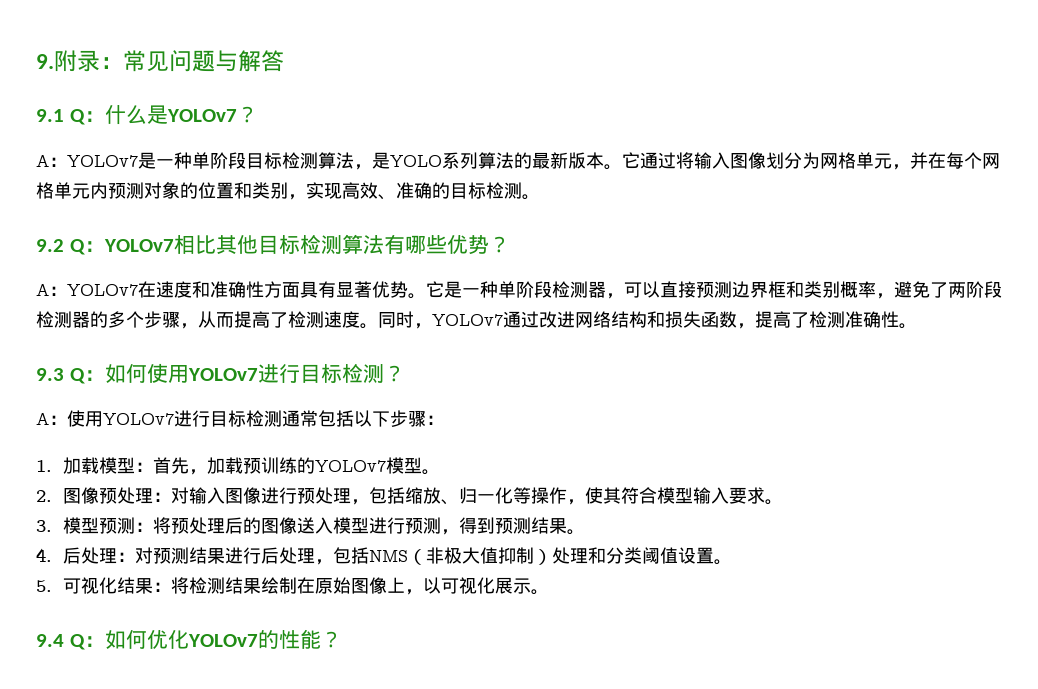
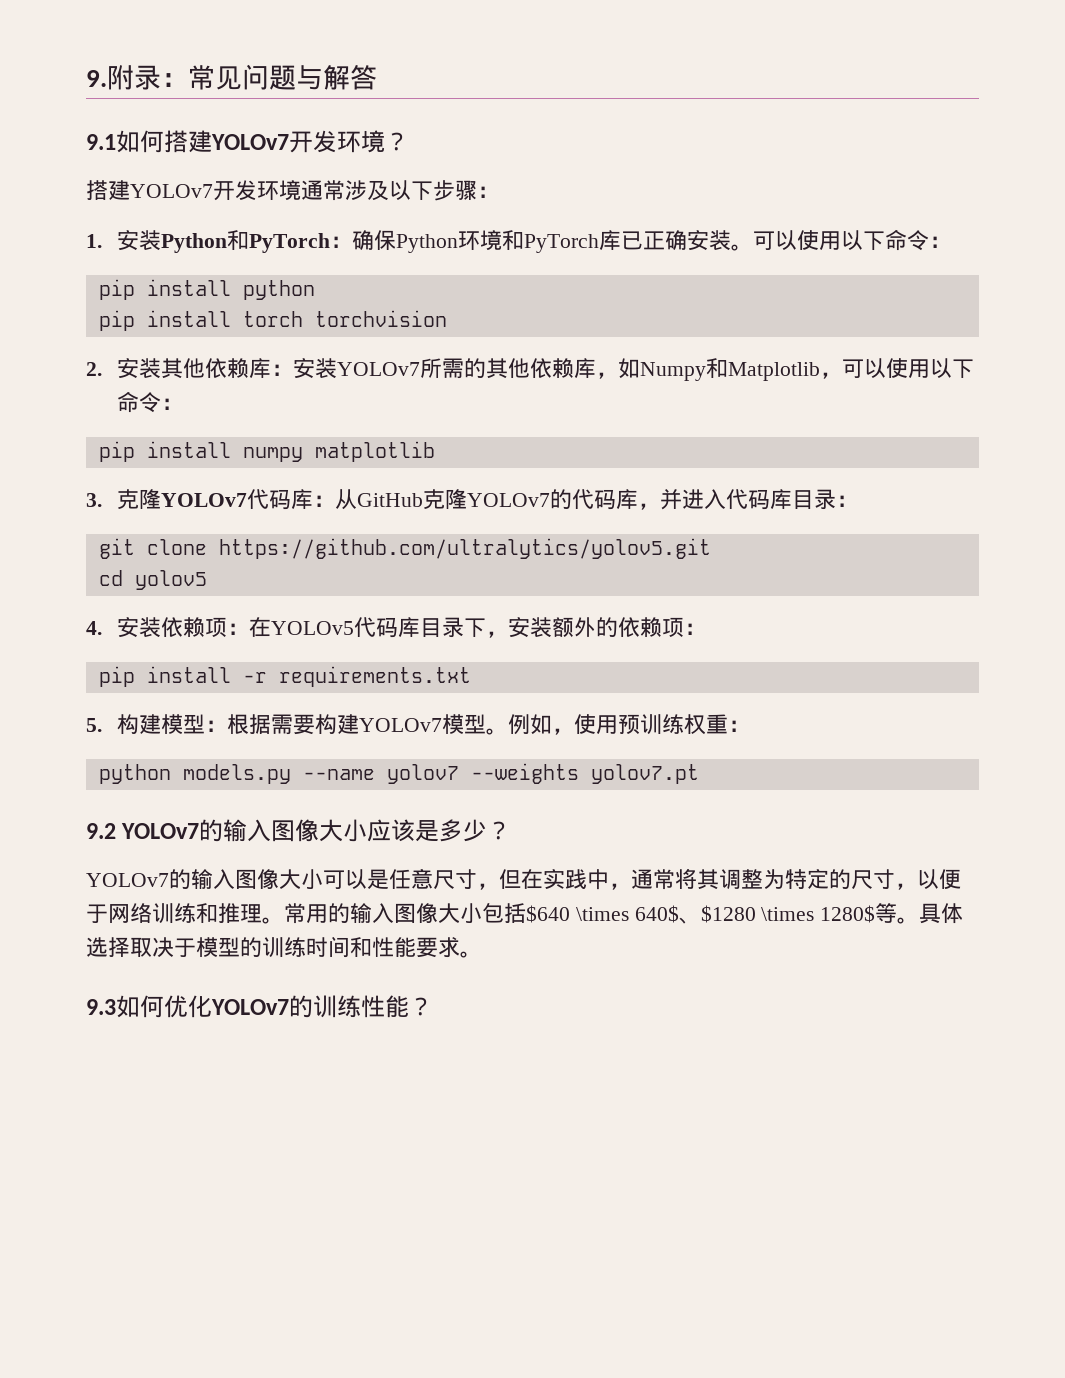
[69,105,258,125] [36,152,1000,170] [36,182,540,200] [36,234,510,255] [36,281,1002,299] [36,311,917,329] [36,363,405,384] [36,410,444,427] [36,457,440,475] [36,487,783,505] [36,517,585,535] [36,547,732,565] [36,577,549,595] [36,634,105,650] Q：什么是YOLOv7？ // A：YOLOv7是一种单阶段目标检测算法，是YOLO系列算法的最新版本。它通过将输入图像划分为网格单元，并在每个网格单元内预测对象的位置和类别，实现高效、准确的目标检测。 // 9.2 Q：YOLOv7相比其他目标检测算法有哪些优势？ // A：YOLOv7在速度和准确性方面具有显著优势。它是一种单阶段检测器，可以直接预测边界框和类别概率，避免了两阶段检测器的多个步骤，从而提高了检测速度。同时，YOLOv7通过改进网络结构和损失函数，提高了检测准确性。 // 9.3 Q：如何使用YOLOv7进行目标检测？ // A：使用YOLOv7进行目标检测通常包括以下步骤： // 1.加载模型：首先，加载预训练的YOLOv7模型。 // 2.图像预处理：对输入图像进行预处理，包括缩放、归一化等操作，使其符合模型输入要求。 // 3.模型预测：将预处理后的图像送入模型进行预测，得到预测结果。 // 4.后处理：对预测结果进行后处理，包括NMS（非极大值抑制）处理和分类阈值设置。 // 5.可视化结果：将检测结果绘制在原始图像上，以可视化展示。 // 9.4 Q： -> [116,130,409,153] [86,180,499,201] [86,229,951,253] [98,279,315,300] [98,310,447,331] [86,358,974,381] [116,391,183,413] [98,441,435,462] [86,489,858,510] [98,538,711,559] [98,570,207,590] [86,617,706,638] [98,666,471,687] [86,714,750,735] [98,763,699,784] [86,819,512,842] [86,868,961,890] [86,903,964,924] [86,936,482,958] [86,999,116,1015] 如何搭建YOLOv7开发环境？ // 搭建YOLOv7开发环境通常涉及以下步骤： // 1.安装Python和PyTorch：确保Python环境和PyTorch库已正确安装。可以使用以下命令： // pip install python // pip install torch torchvision // 2.安装其他依赖库：安装YOLOv7所需的其他依赖库，如Numpy和Matplotlib，可以使用以下命令： // pip install numpy matplotlib // 3.克隆YOLOv7代码库：从GitHub克隆YOLOv7的代码库，并进入代码库目录： // git clone https://github.com/ultralytics/yolov5.git // cd yolov5 // 4.安装依赖项：在YOLOv5代码库目录下，安装额外的依赖项： // pip install -r requirements.txt // 5.构建模型：根据需要构建YOLOv7模型。例如，使用预训练权重： // python models.py --name yolov7 --weights yolov7.pt // 9.2 YOLOv7的输入图像大小应该是多少？ // YOLOv7的输入图像大小可以是任意尺寸，但在实践中，通常将其调整为特定的尺寸，以便于网络训练和推理。常用的输入图像大小包括$640 \times 640$、$1280 \times 1280$等。具体选择取决于模型的训练时间和性能要求。 // 9.3
(279, 639) none -> [313,995,361,1018] 训练

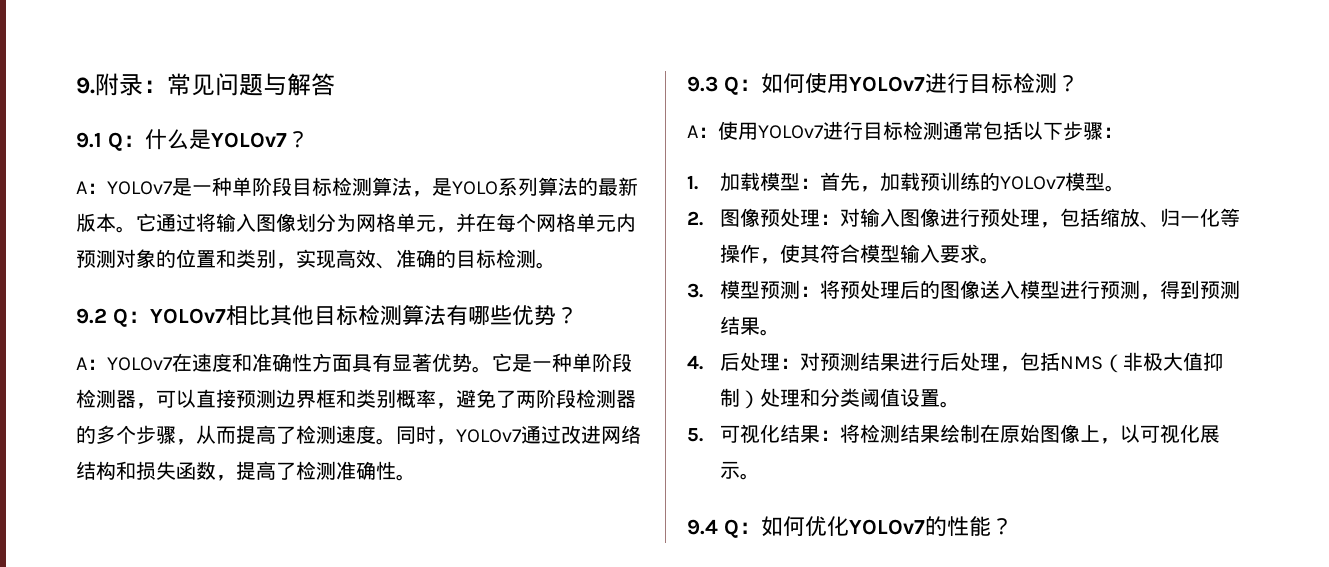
[116,130,409,153] [86,180,499,201] [86,229,951,253] [98,279,315,300] [98,310,447,331] [86,358,974,381] [116,391,183,413] [98,441,435,462] [86,489,858,510] [98,538,711,559] [98,570,207,590] [86,617,706,638] [98,666,471,687] [86,714,750,735] [98,763,699,784] [86,819,512,842] [86,868,961,890] [86,903,964,924] [86,936,482,958] [86,999,116,1015] 如何搭建YOLOv7开发环境？ // 搭建YOLOv7开发环境通常涉及以下步骤： // 1.安装Python和PyTorch：确保Python环境和PyTorch库已正确安装。可以使用以下命令： // pip install python // pip install torch torchvision // 2.安装其他依赖库：安装YOLOv7所需的其他依赖库，如Numpy和Matplotlib，可以使用以下命令： // pip install numpy matplotlib // 3.克隆YOLOv7代码库：从GitHub克隆YOLOv7的代码库，并进入代码库目录： // git clone https://github.com/ultralytics/yolov5.git // cd yolov5 // 4.安装依赖项：在YOLOv5代码库目录下，安装额外的依赖项： // pip install -r requirements.txt // 5.构建模型：根据需要构建YOLOv7模型。例如，使用预训练权重： // python models.py --name yolov7 --weights yolov7.pt // 9.2 YOLOv7的输入图像大小应该是多少？ // YOLOv7的输入图像大小可以是任意尺寸，但在实践中，通常将其调整为特定的尺寸，以便于网络训练和推理。常用的输入图像大小包括$640 \times 640$、$1280 \times 1280$等。具体选择取决于模型的训练时间和性能要求。 // 9.3 -> [107,129,309,151] [76,177,638,197] [76,213,636,233] [76,249,556,269] [76,305,578,327] [76,353,632,373] [76,389,636,409] [76,425,641,445] [76,461,416,481] [687,73,1079,95] [687,121,1123,141] [687,172,1126,192] [687,208,1241,228] [720,244,1001,264] [687,280,1241,300] [720,316,781,336] [687,352,1224,373] [720,388,961,409] [687,424,1221,444] [720,461,761,480] [687,519,761,538] Q：什么是YOLOv7？ // A：YOLOv7是一种单阶段目标检测算法，是YOLO系列算法的最新版本。它通过将输入图像划分为网格单元，并在每个网格单元内预测对象的位置和类别，实现高效、准确的目标检测。 // 9.2 Q：YOLOv7相比其他目标检测算法有哪些优势？ // A：YOLOv7在速度和准确性方面具有显著优势。它是一种单阶段检测器，可以直接预测边界框和类别概率，避免了两阶段检测器的多个步骤，从而提高了检测速度。同时，YOLOv7通过改进网络结构和损失函数，提高了检测准确性。 // 9.3 Q：如何使用YOLOv7进行目标检测？ // A：使用YOLOv7进行目标检测通常包括以下步骤： // 1.加载模型：首先，加载预训练的YOLOv7模型。 // 2.图像预处理：对输入图像进行预处理，包括缩放、归一化等操作，使其符合模型输入要求。 // 3.模型预测：将预处理后的图像送入模型进行预测，得到预测结果。 // 4.后处理：对预测结果进行后处理，包括NMS（非极大值抑制）处理和分类阈值设置。 // 5.可视化结果：将检测结果绘制在原始图像上，以可视化展示。 // 9.4 Q：
[313,995,361,1018] 训练 -> (947, 526) none

